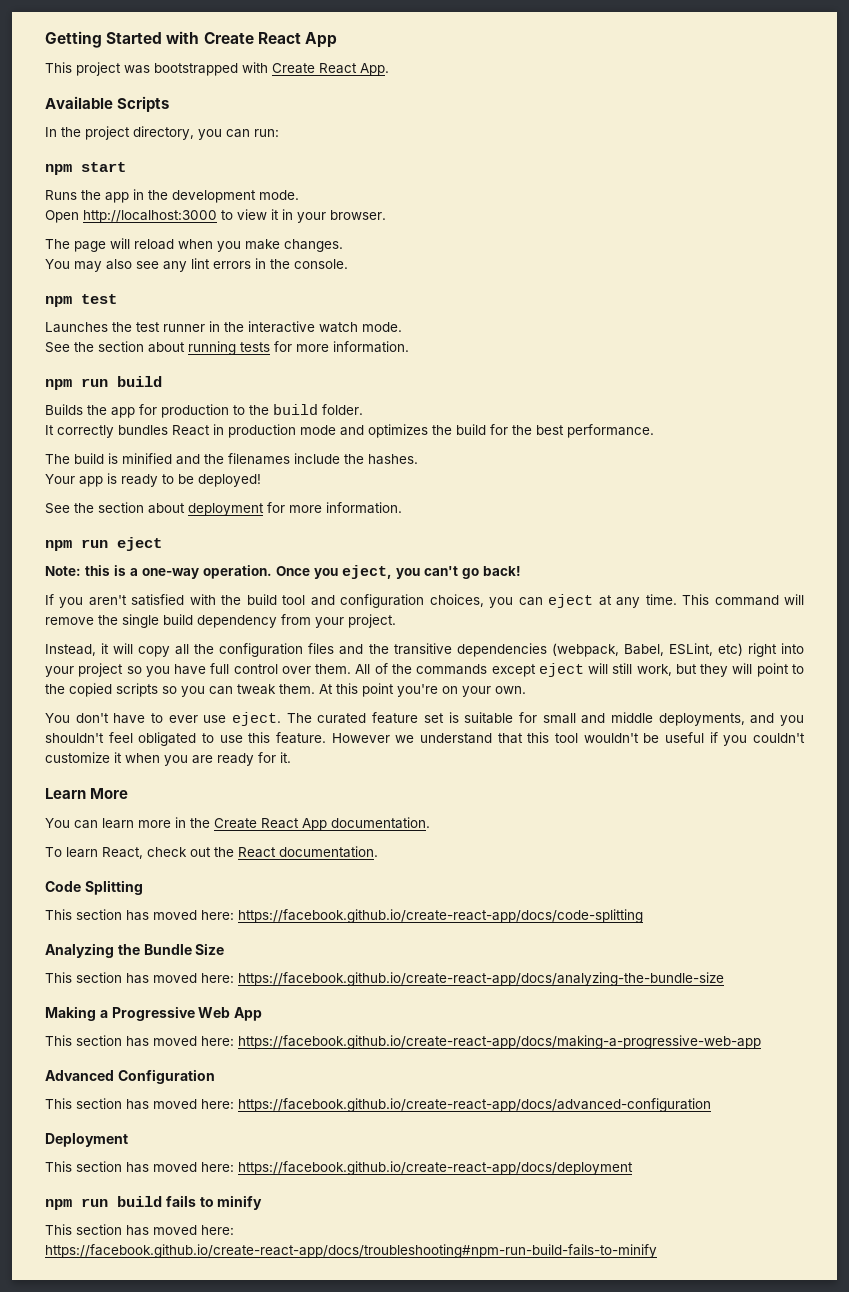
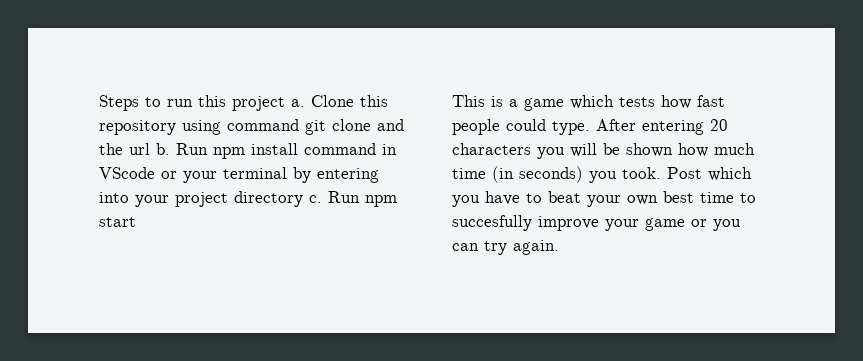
[45,31,337,48] [45,62,389,76] [45,96,170,112] [45,126,279,140] [45,162,126,175] [45,189,299,203] [45,209,386,223] [45,238,343,252] [45,258,348,272] [45,294,117,307] [45,321,402,333] [45,341,409,355] [45,376,162,390] [45,404,363,418] [45,424,654,438] [45,453,418,465] [45,473,261,487] [45,502,402,516] [45,537,162,551] [45,565,521,579] [45,594,805,608] [45,614,396,628] [45,643,804,657] [45,663,804,677] [45,683,526,697] [45,712,805,726] [45,732,805,746] [45,752,291,766] [45,788,129,799] [45,817,430,831] [45,846,378,859] [45,880,143,895] [45,909,643,923] [45,943,225,958] [45,972,724,986] [45,1006,263,1021] [45,1035,761,1049] [45,1069,215,1084] [45,1098,711,1112] [45,1133,128,1147] [45,1161,633,1175] [45,1195,263,1210] [45,1224,234,1236] [45,1244,657,1258] Getting Started with Create React App // This project was bootstrapped with Create React App. // Available Scripts // In the project directory, you can run: // npm start // Runs the app in the development mode. // Open http://localhost:3000 to view it in your browser. // The page will reload when you make changes. // You may also see any lint errors in the console. // npm test // Launches the test runner in the interactive watch mode. // See the section about running tests for more information. // npm run build // Builds the app for production to the build folder. // It correctly bundles React in production mode and optimizes the build for the best performance. // The build is minified and the filenames include the hashes. // Your app is ready to be deployed! // See the section about deployment for more information. // npm run eject // Note: this is a one-way operation. Once you eject, you can't go back! // If you aren't satisfied with the build tool and configuration choices, you can eject at any time. This command will remove the single build dependency from your project. // Instead, it will copy all the configuration files and the transitive dependencies (webpack, Babel, ESLint, etc) right into your project so you have full control over them. All of the commands except eject will still work, but they will point to the copied scripts so you can tweak them. At this point you're on your own. // You don't have to ever use eject. The curated feature set is suitable for small and middle deployments, and you shouldn't feel obligated to use this feature. However we understand that this tool wouldn't be useful if you couldn't customize it when you are ready for it. // Learn More // You can learn more in the Create React App documentation. // To learn React, check out the React documentation. // Code Splitting // This section has moved here: https://facebook.github.io/create-react-app/docs/code-splitting // Analyzing the Bundle Size // This section has moved here: https://facebook.github.io/create-react-app/docs/analyzing-the-bundle-size // Making a Progressive Web App // This section has moved here: https://facebook.github.io/create-react-app/docs/making-a-progressive-web-app // Advanced Configuration // This section has moved here: https://facebook.github.io/create-react-app/docs/advanced-configuration // Deployment // This section has moved here: https://facebook.github.io/create-react-app/docs/deployment // npm run build fails to minify // This section has moved here: https://facebook.github.io/create-react-app/docs/troubleshooting#npm-run-build-fails-to-minify -> [99,95,388,111] [99,119,404,135] [99,143,397,159] [99,167,379,183] [99,191,397,207] [99,217,136,227] [452,95,725,111] [452,119,728,135] [452,143,755,159] [452,166,752,183] [452,191,756,207] [452,215,741,231] [452,240,559,255] Steps to run this project a. Clone this repository using command git clone and the url b. Run npm install command in VScode or your terminal by entering into your project directory c. Run npm start // This is a game which tests how fast people could type. After entering 20 characters you will be shown how much time (in seconds) you took. Post which you have to beat your own best time to succesfully improve your game or you can try again.

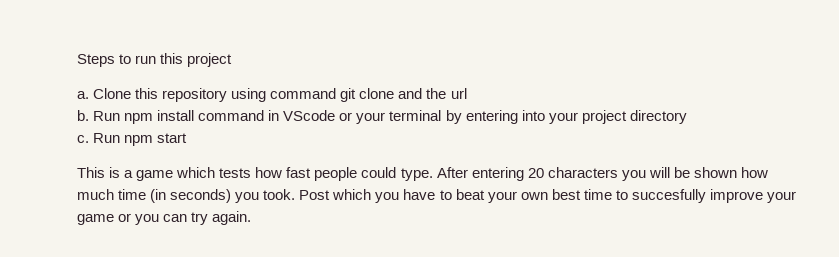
(285, 103) none -> (233, 60) //
(150, 149) none -> (467, 93) //
(303, 199) none -> (687, 117) //

